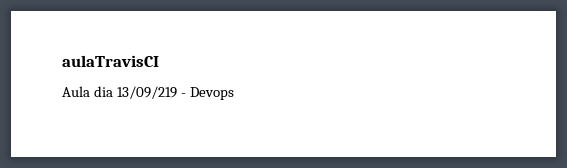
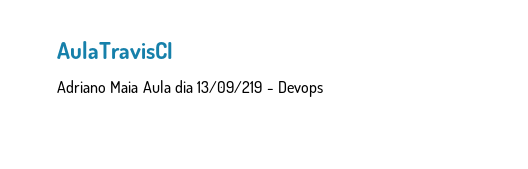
[62,55,159,67] aulaTravisCI // -> [57,41,173,59] [57,80,139,93] AulaTravisCI // Adriano Maia

